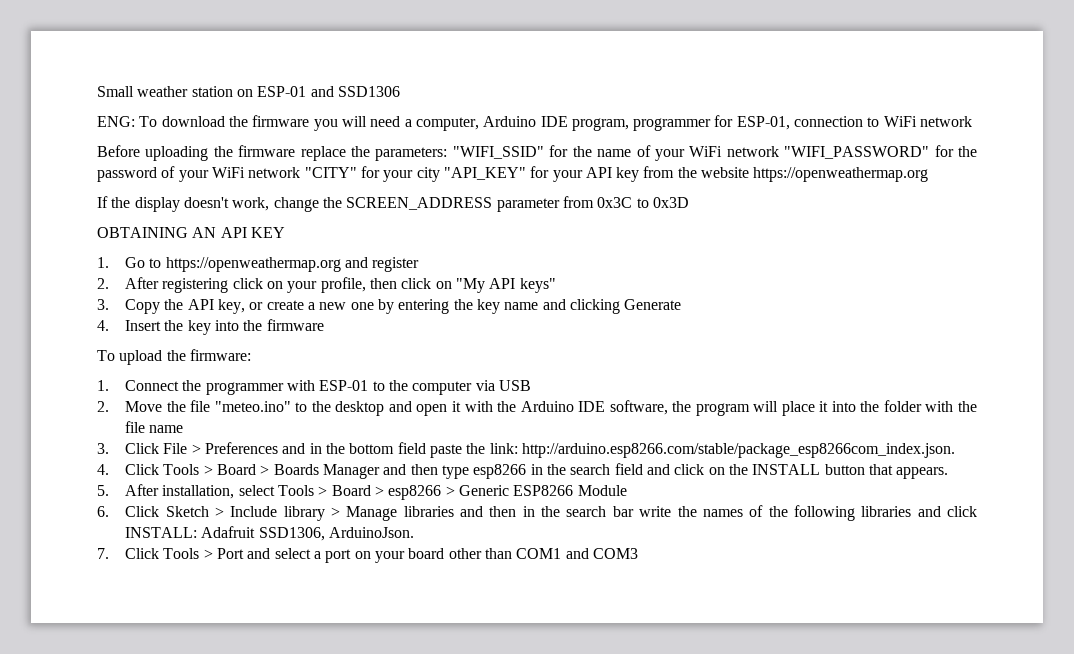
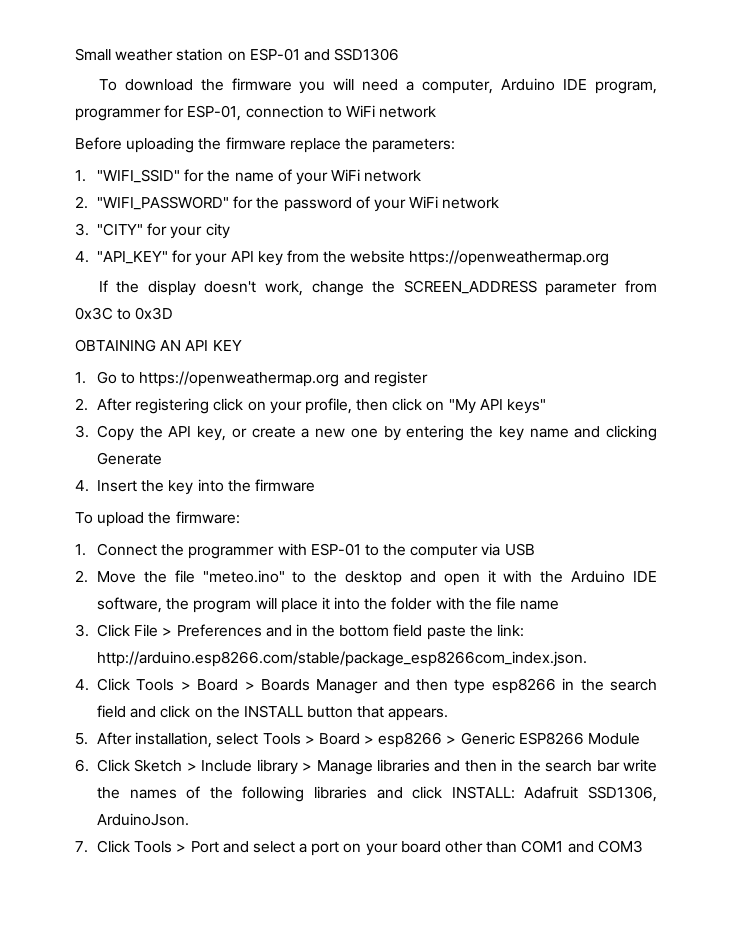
[97,116,135,127] ENG: -> (400, 54) none
(448, 154) none -> [75,170,86,182] // 1.
(779, 151) none -> [75,196,88,209] // 2.
(301, 172) none -> [75,223,89,236] // 3.
(440, 174) none -> [75,251,89,263] // 4.

